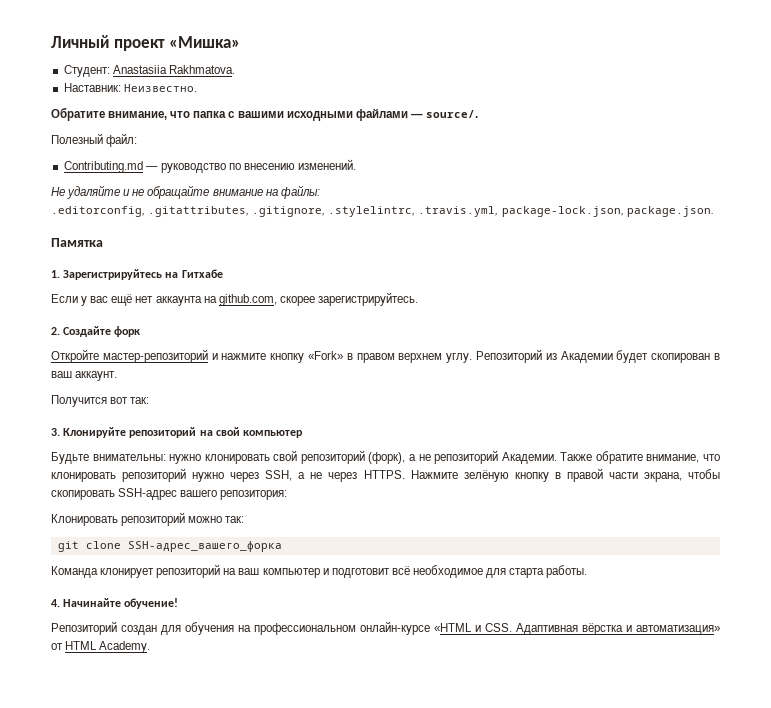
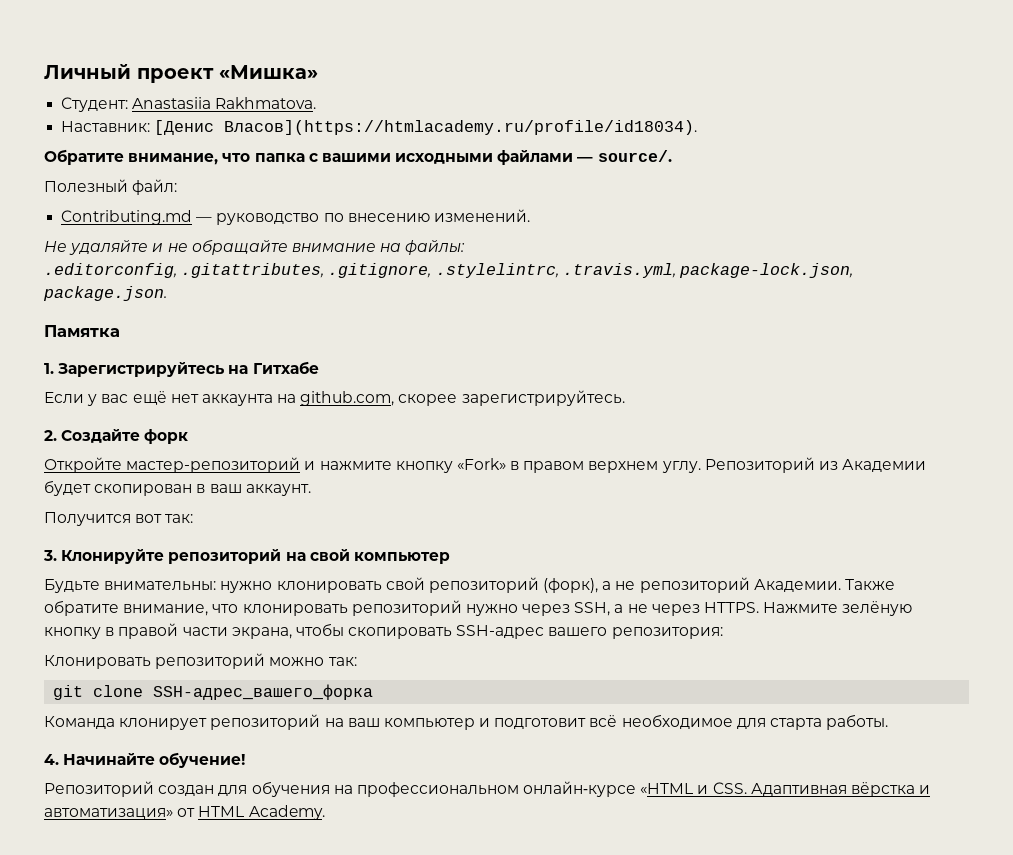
[123,84,197,92] Неизвестно. -> [154,120,698,135] [Денис Власов](https://htmlacademy.ru/profile/id18034).

